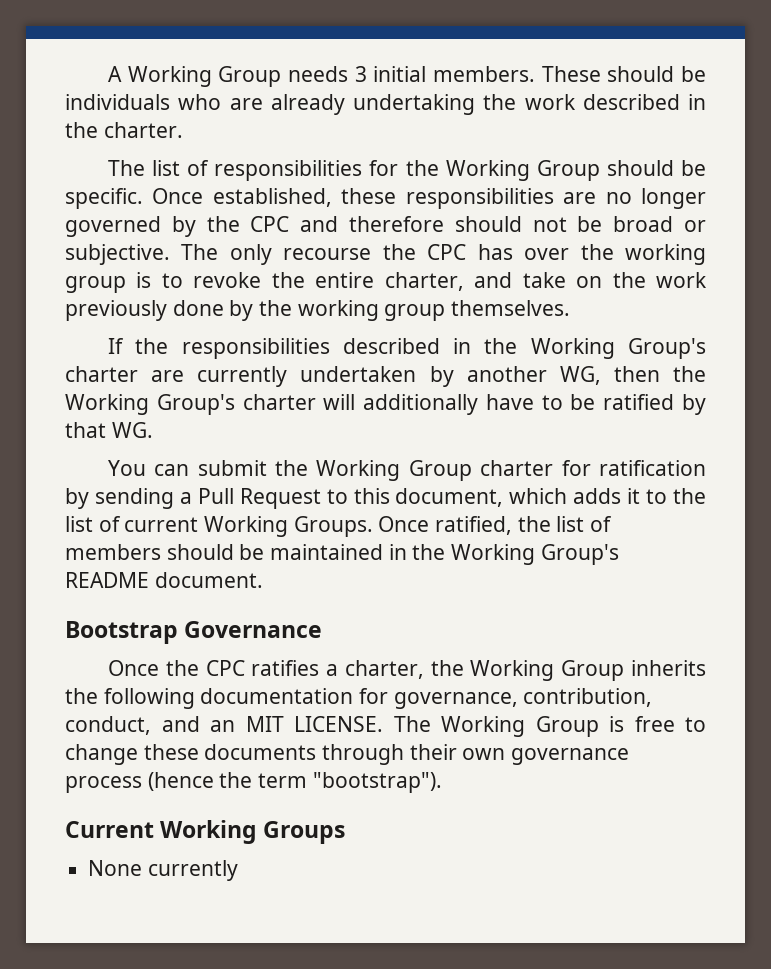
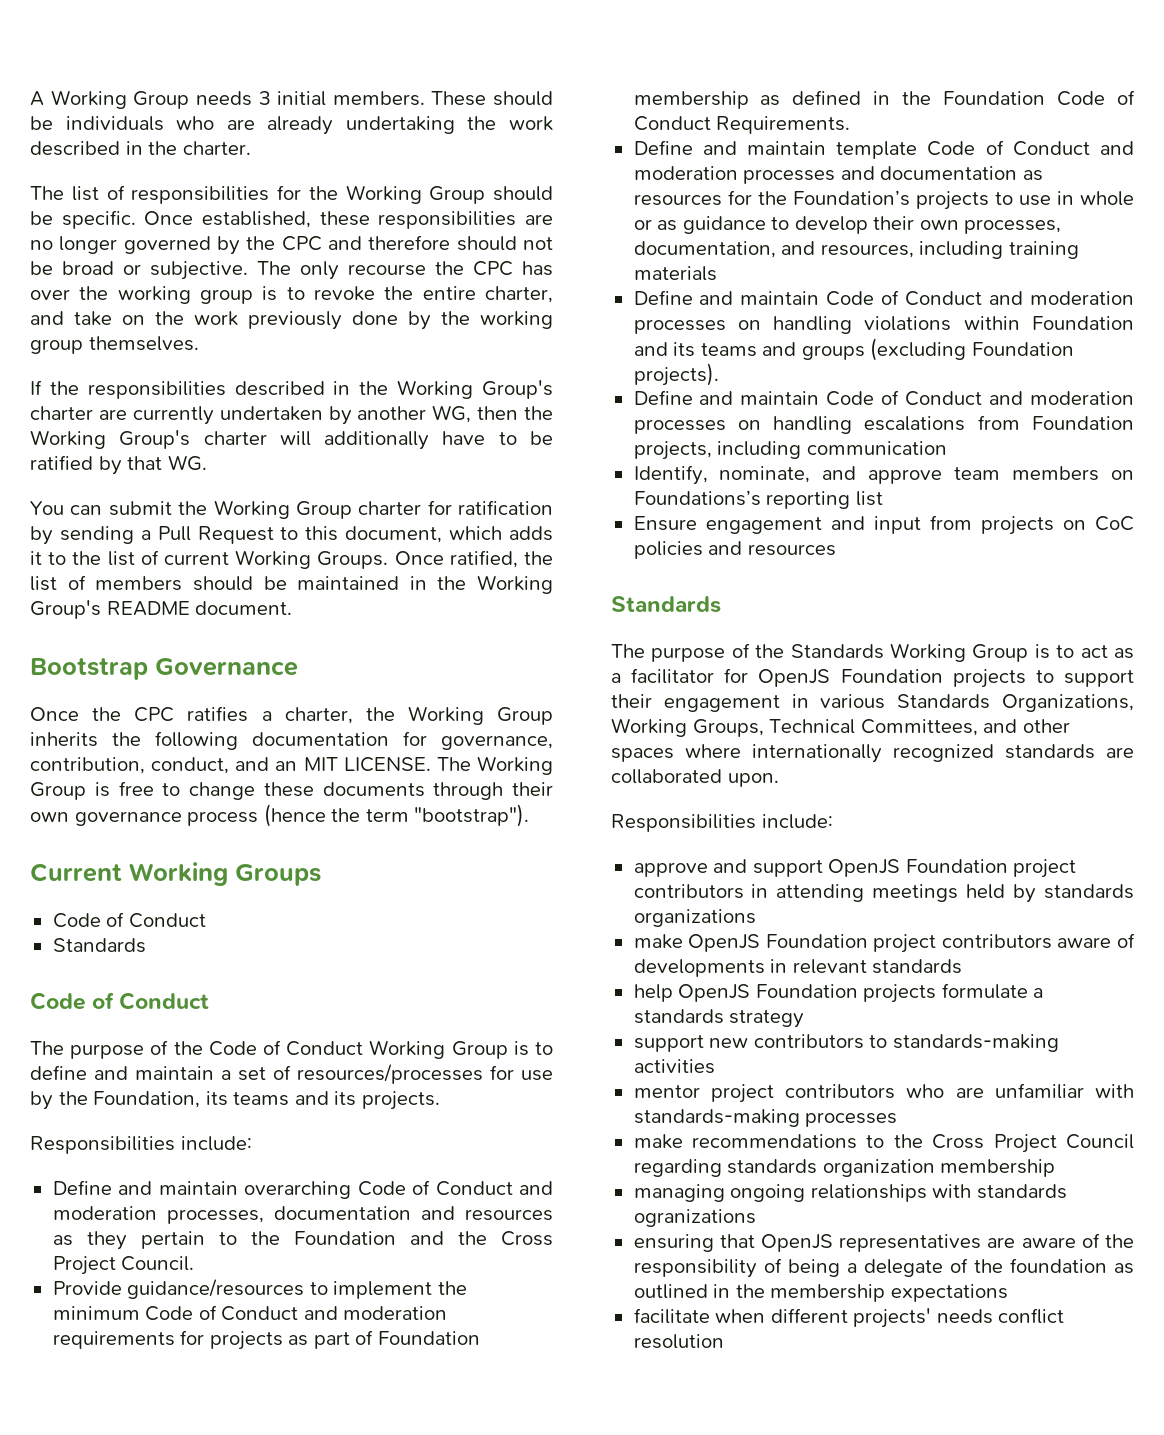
[88,860,238,881] None currently -> [52,912,206,928] [52,938,146,953] [30,992,210,1010] [30,1040,553,1059] [30,1064,553,1084] [30,1091,440,1110] [30,1136,252,1154] [52,1180,553,1199] [52,1206,553,1224] [52,1231,553,1250] [52,1256,195,1275] [52,1279,467,1299] [52,1305,448,1321] [52,1330,480,1350] [633,90,1135,109] [633,116,851,134] [633,140,1134,159] [633,166,1043,184] [633,190,1134,210] [633,216,1062,234] [633,241,1079,259] [633,266,717,281] [633,290,1134,306] [633,316,1134,334] [633,338,1074,361] [633,363,719,386] [633,390,1134,406] [633,415,1134,434] [633,441,947,460] [633,465,1134,485] [633,490,883,509] [633,515,1134,535] [633,541,836,559] [611,596,721,613] [611,643,1134,662] [611,668,1134,688] [611,694,1134,712] [611,718,1070,737] [611,744,1134,763] [611,769,779,787] [611,814,833,832] [633,859,1077,878] [633,884,1134,903] [633,909,756,927] [633,933,1135,953] [633,959,963,977] [633,983,1044,1003] [633,1009,805,1028] [633,1034,1059,1052] [633,1059,715,1074] [633,1083,1134,1103] [633,1109,898,1127] [633,1134,1134,1153] [633,1159,1056,1177] [633,1184,1067,1202] [633,1209,756,1227] [633,1233,1134,1252] [633,1258,1134,1278] [633,1284,1008,1302] [633,1308,1065,1328] [633,1334,724,1349] Code of Conduct // Standards // Code of Conduct // The purpose of the Code of Conduct Working Group is to define and maintain a set of resources/processes for use by the Foundation, its teams and its projects. // Responsibilities include: // Define and maintain overarching Code of Conduct and moderation processes, documentation and resources as they pertain to the Foundation and the Cross Project Council. // Provide guidance/resources to implement the minimum Code of Conduct and moderation requirements for projects as part of Foundation membership as defined in the Foundation Code of Conduct Requirements. // Define and maintain template Code of Conduct and moderation processes and documentation as resources for the Foundation’s projects to use in whole or as guidance to develop their own processes, documentation, and resources, including training materials // Define and maintain Code of Conduct and moderation processes on handling violations within Foundation and its teams and groups (excluding Foundation projects). // Define and maintain Code of Conduct and moderation processes on handling escalations from Foundation projects, including communication // Identify, nominate, and approve team members on Foundations’s reporting list // Ensure engagement and input from projects on CoC policies and resources // Standards // The purpose of the Standards Working Group is to act as a facilitator for OpenJS Foundation projects to support their engagement in various Standards Organizations, Working Groups, Technical Committees, and other spaces where internationally recognized standards are collaborated upon. // Responsibilities include: // approve and support OpenJS Foundation project contributors in attending meetings held by standards organizations // make OpenJS Foundation project contributors aware of developments in relevant standards // help OpenJS Foundation projects formulate a standards strategy // support new contributors to standards-making activities // mentor project contributors who are unfamiliar with standards-making processes // make recommendations to the Cross Project Council regarding standards organization membership // managing ongoing relationships with standards ogranizations // ensuring that OpenJS representatives are aware of the responsibility of being a delegate of the foundation as outlined in the membership expectations // facilitate when different projects' needs conflict resolution

